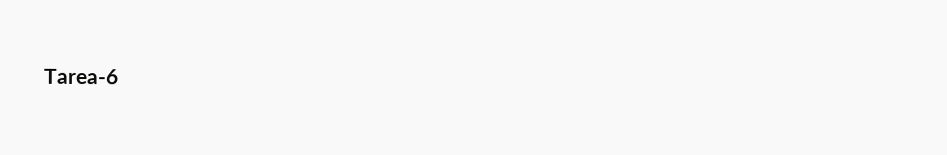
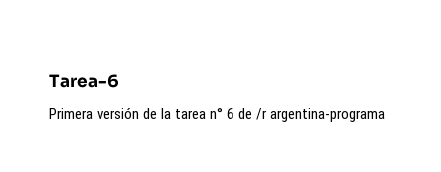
(119, 76) none -> [49,107,386,122] // Primera versión de la tarea n° 6 de /r argentina-programa

